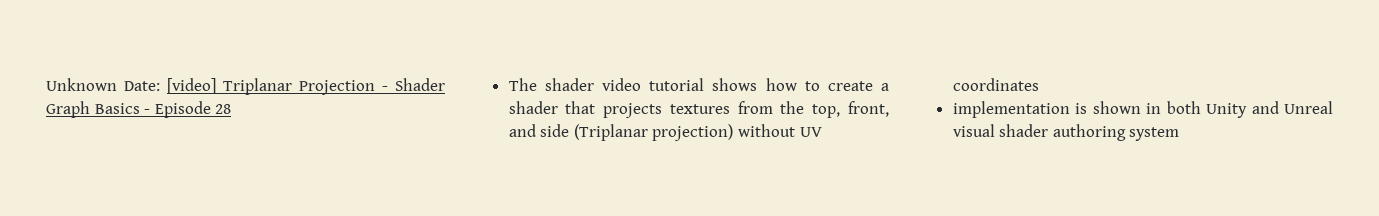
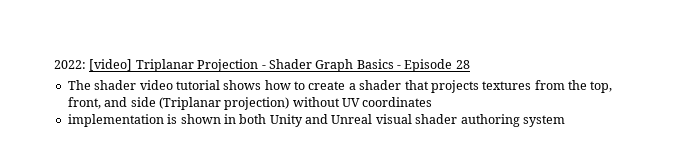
[46,78,160,91] Unknown Date: -> [54,60,86,69] 2022:

